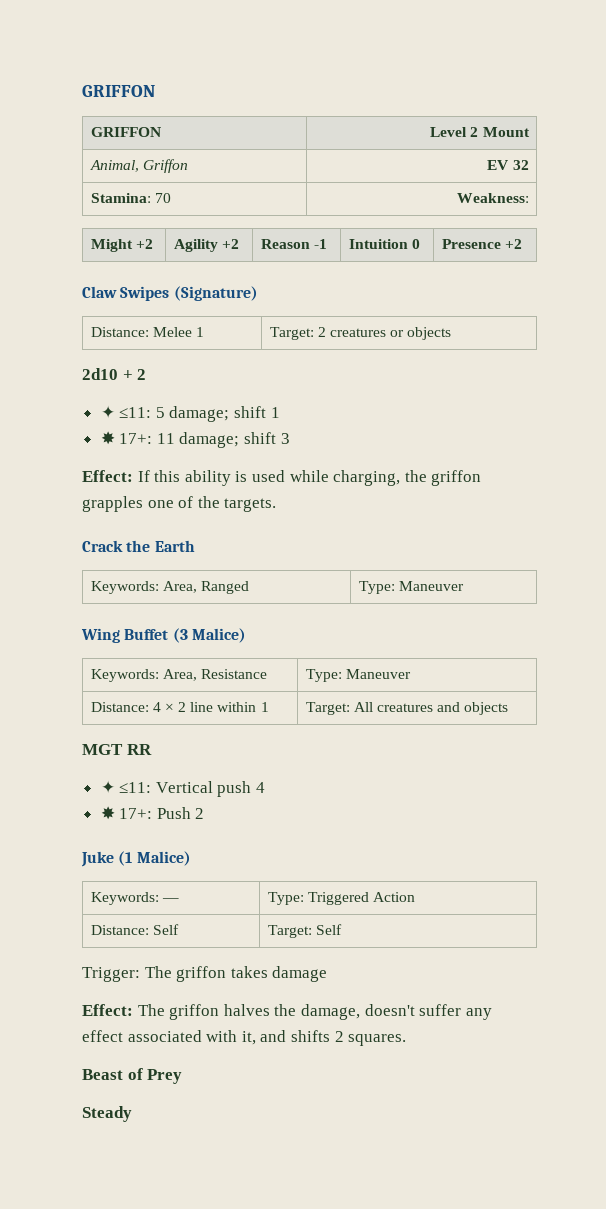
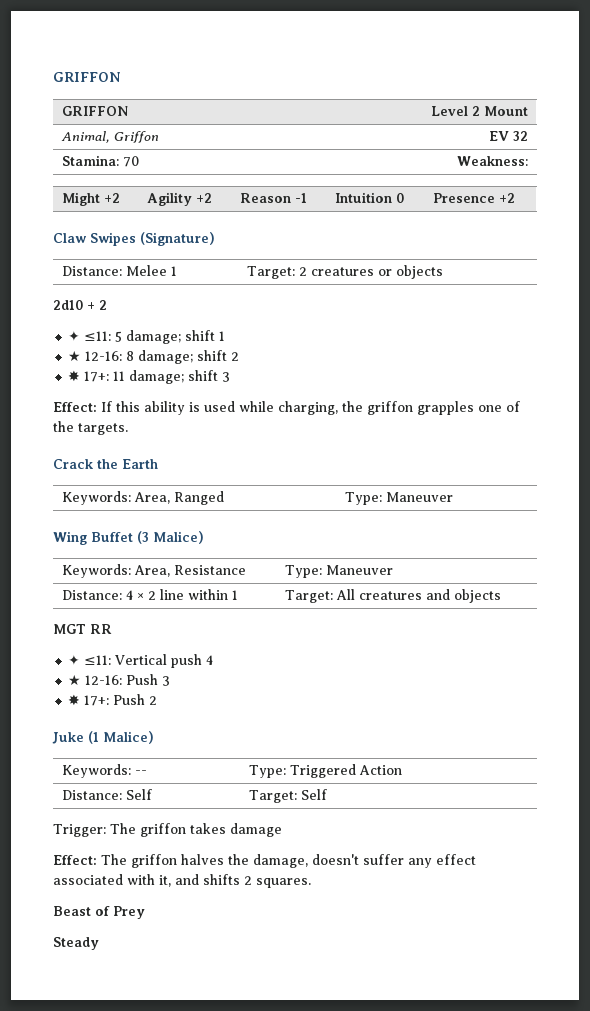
(280, 412) none -> [68,350,240,364] // ★ 12-16: 8 damage; shift 2
(266, 787) none -> [68,674,171,686] // ★ 12-16: Push 3
[161,898,179,902] — -> [135,770,148,775] --

